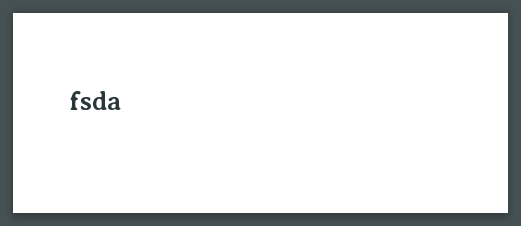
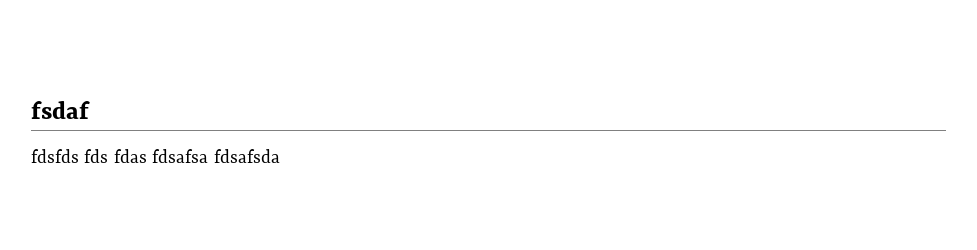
[69,91,121,110] fsda -> [31,101,90,119] [31,149,280,163] fsdaf // fdsfds fds fdas fdsafsa fdsafsda

